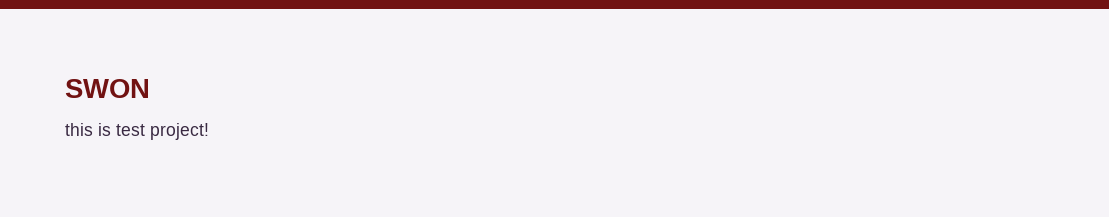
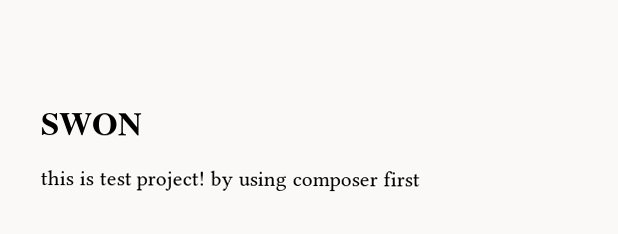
(209, 131) none -> [210,170,420,192] by using composer first

